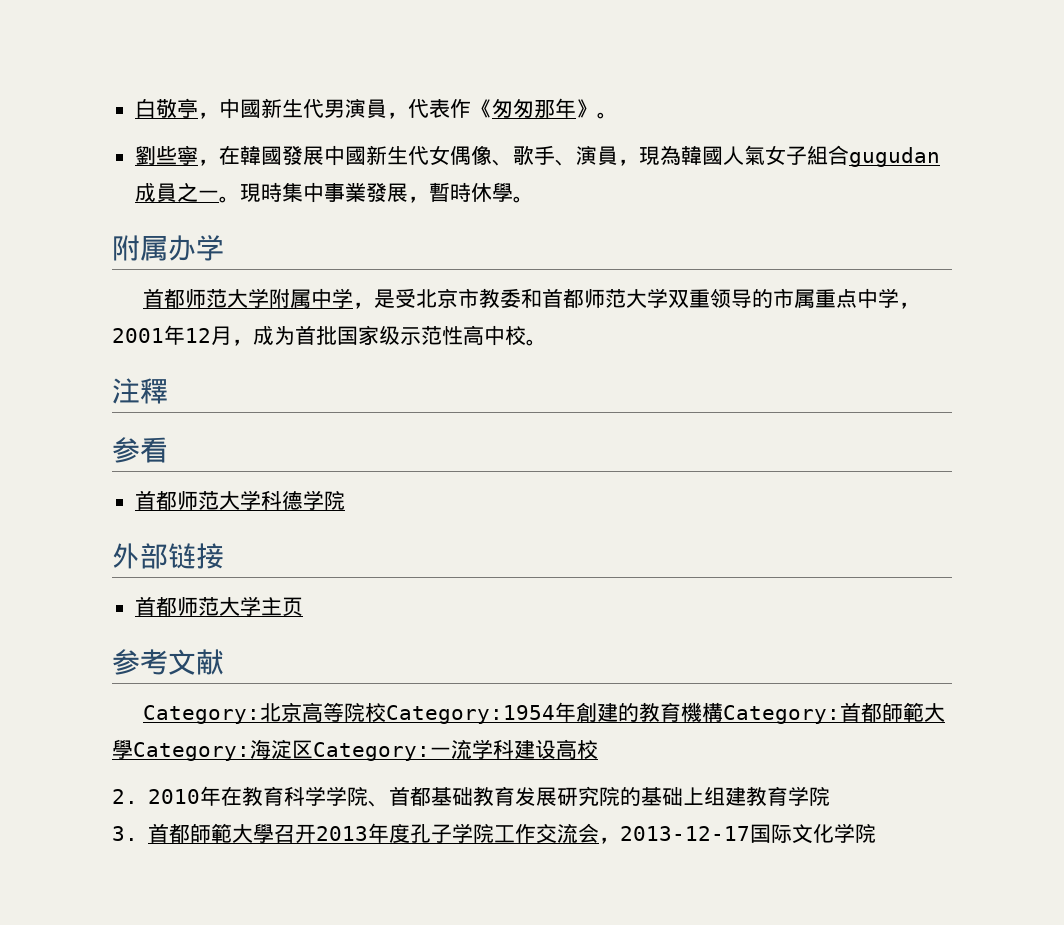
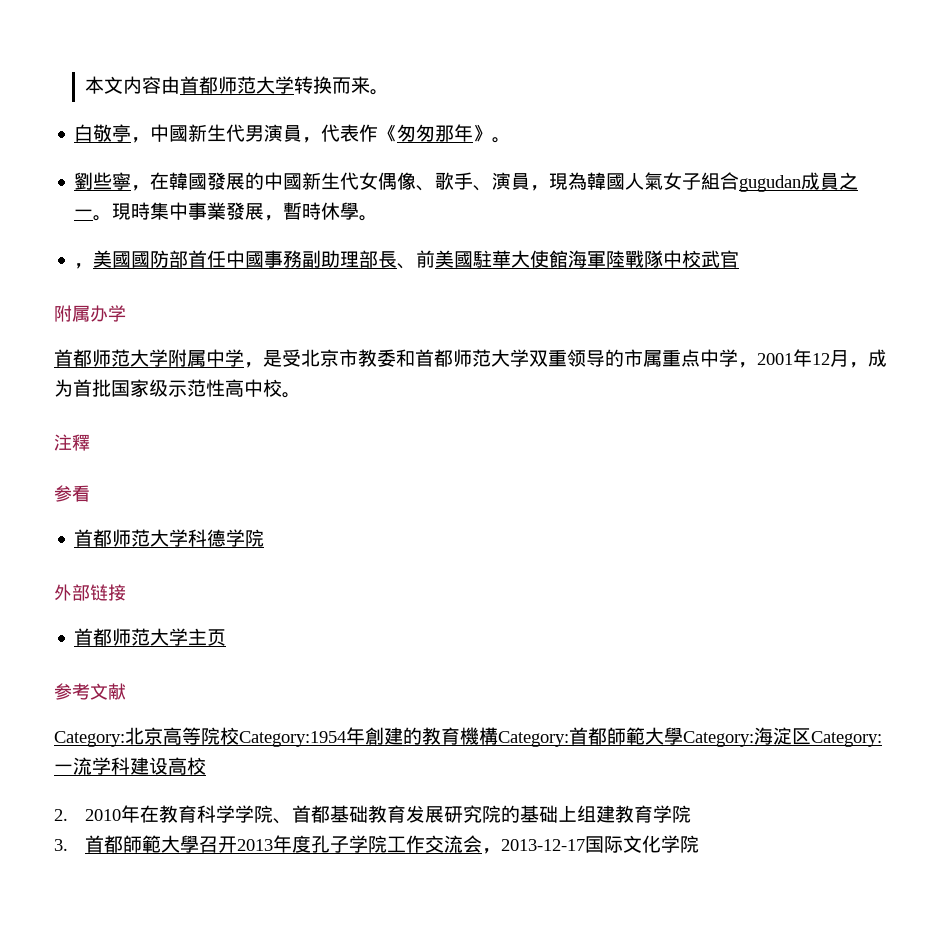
(134, 108) none -> [85,76,390,95] 本文内容由首都师范大学转换而来。 //
(324, 155) none -> [245,172,265,190] 的
(534, 199) none -> [74,250,740,269] // ，美國國防部首任中國事務副助理部長、前美國駐華大使館海軍陸戰隊中校武官

